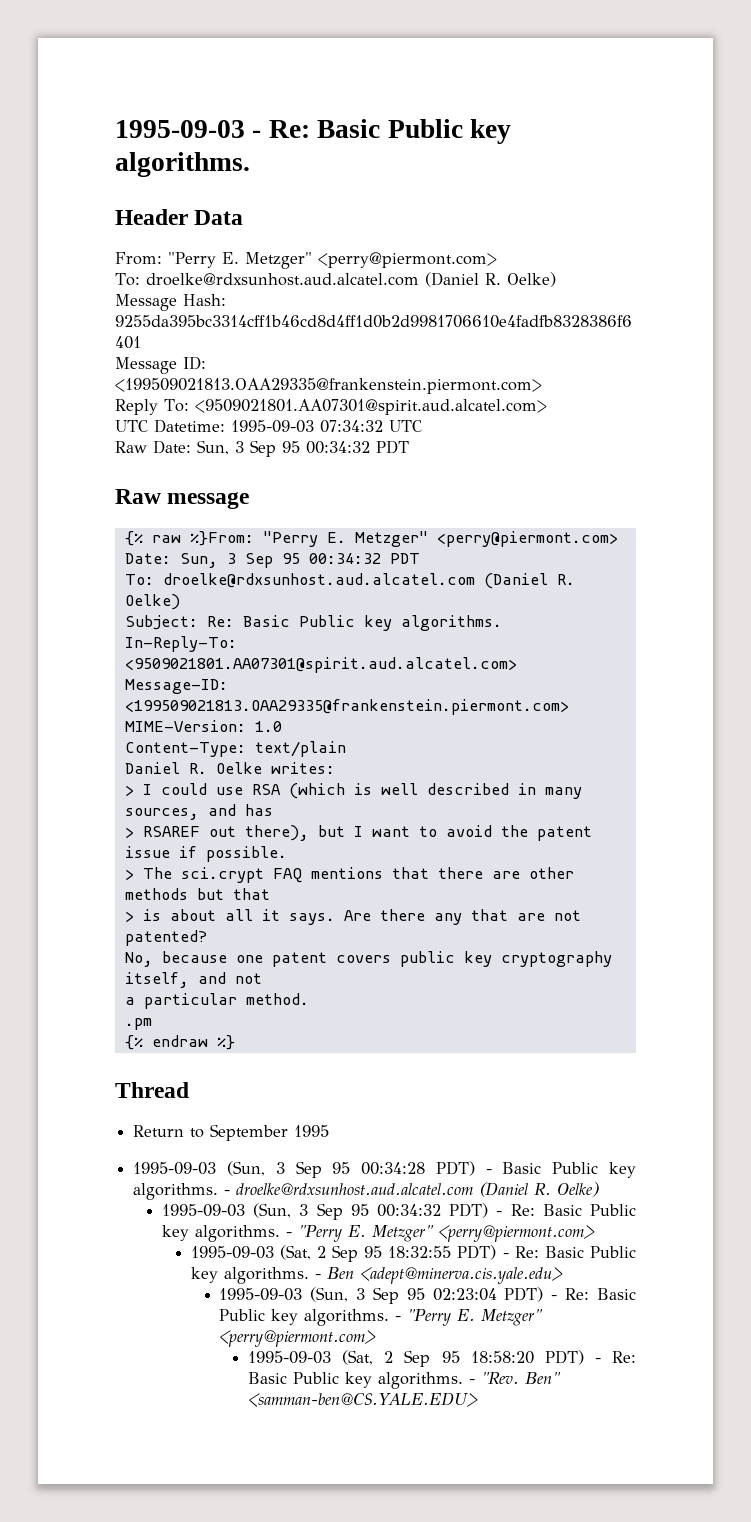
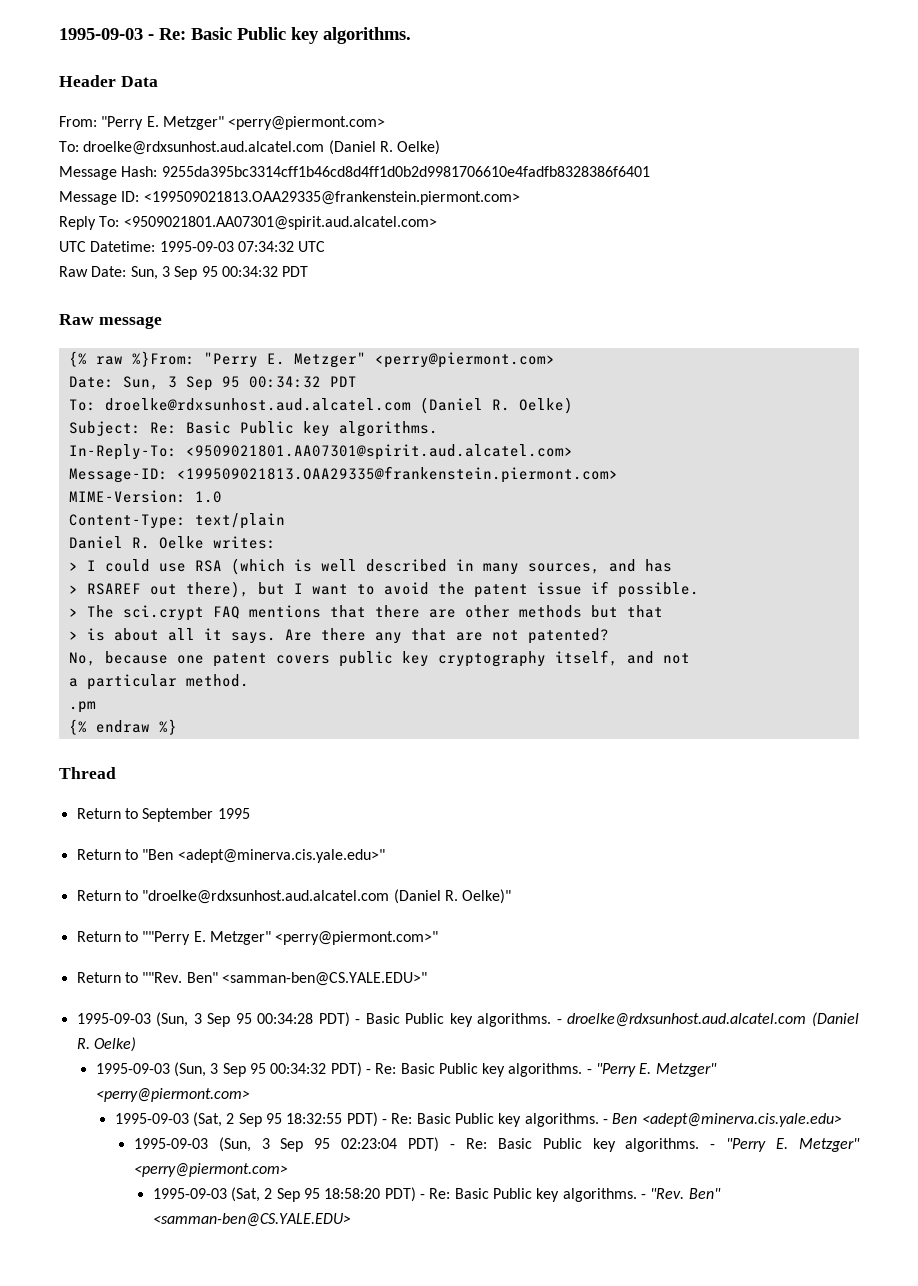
(330, 1131) none -> [76,849,385,863] [76,889,512,904] [76,931,439,945] [76,972,427,986] // Return to "Ben <adept@minerva.cis.yale.edu>" // Return to "droelke@rdxsunhost.aud.alcatel.com (Daniel R. Oelke)" // Return to ""Perry E. Metzger" <perry@piermont.com>" // Return to ""Rev. Ben" <samman-ben@CS.YALE.EDU>"

